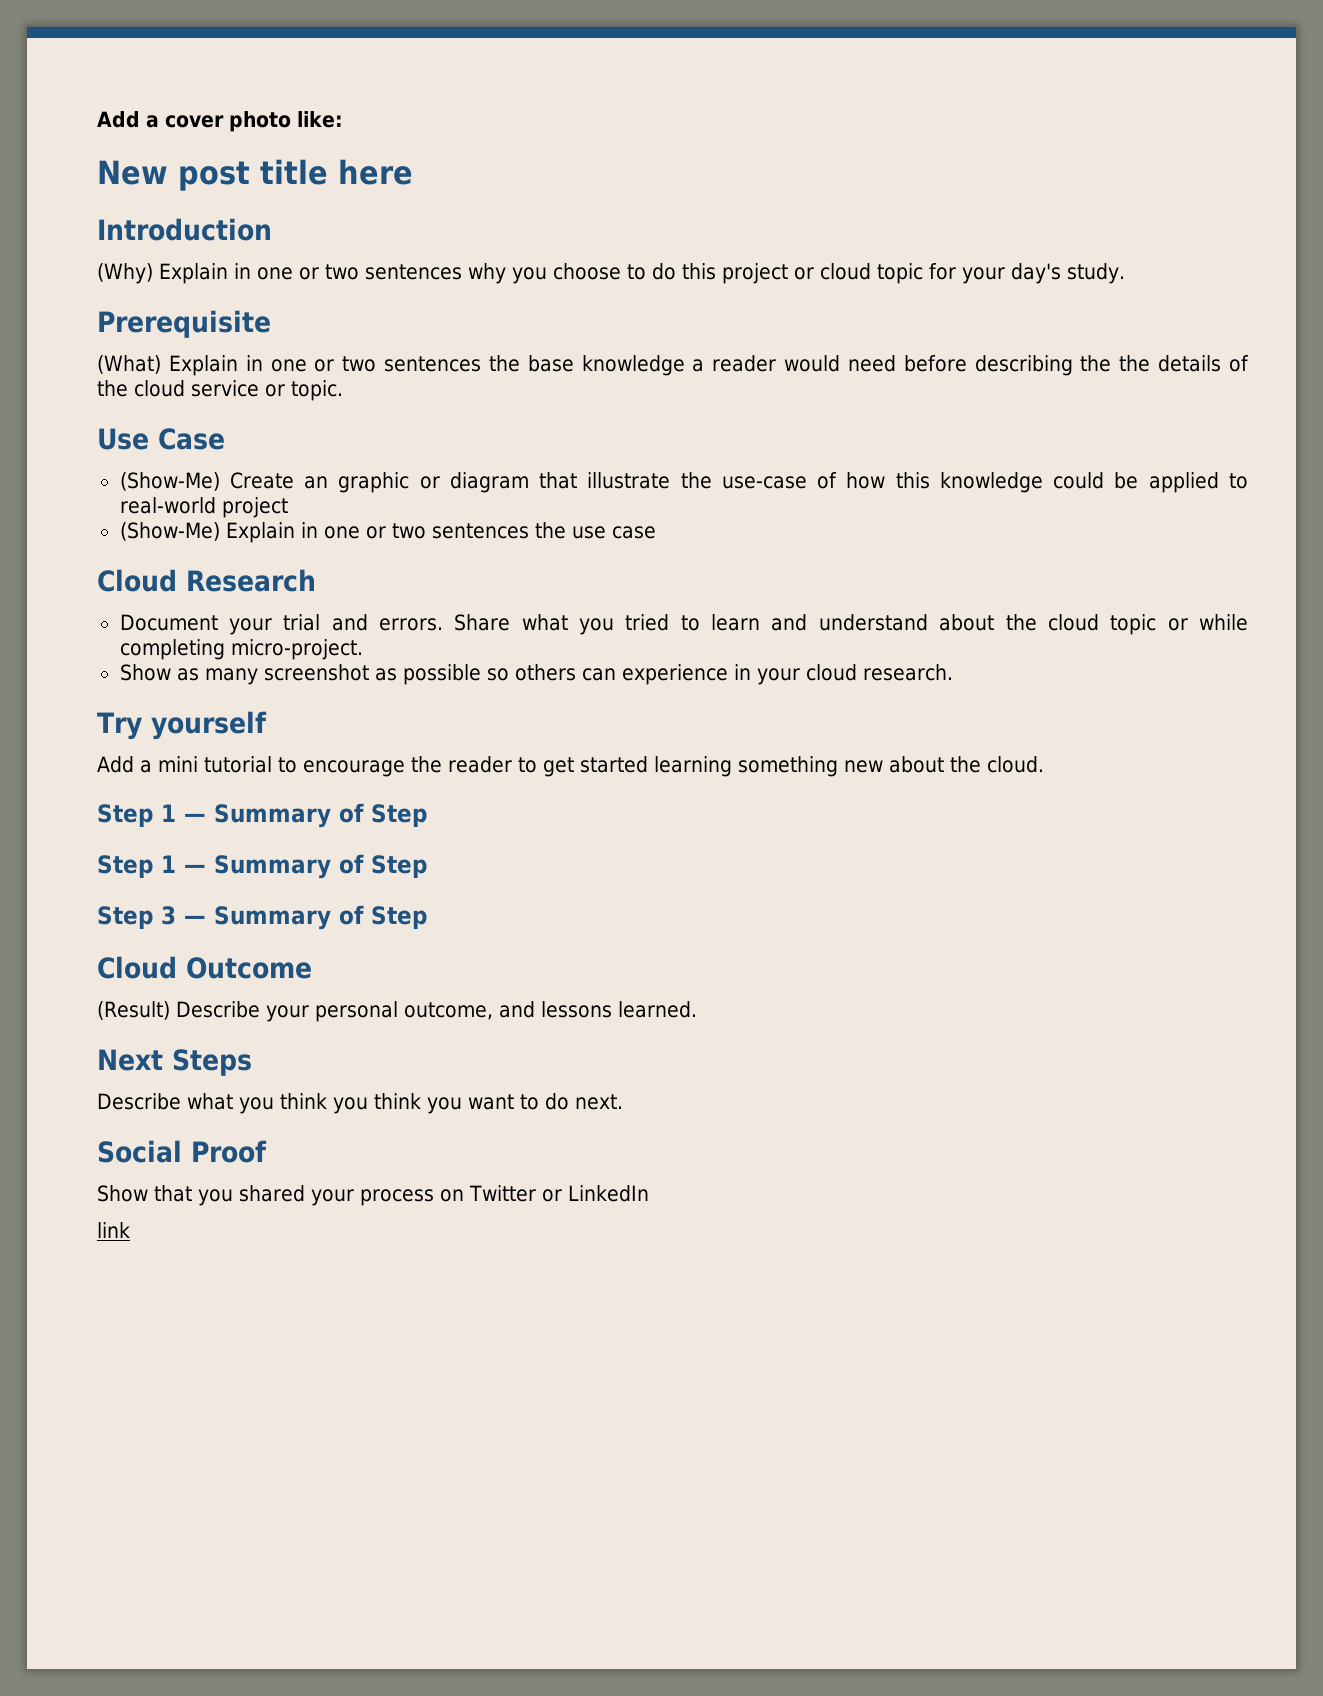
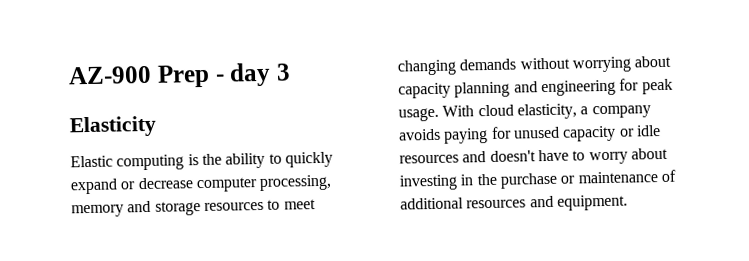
[97,111,343,132] [97,159,413,191] [97,218,272,241] [97,263,1125,284] [97,310,271,338] [97,355,1250,376] [97,380,343,401] [97,428,225,450] [119,472,1248,493] [119,497,288,518] [119,522,656,543] [97,569,316,592] [119,614,1249,635] [119,639,363,660] [119,664,953,685] [97,711,267,740] [97,756,1044,777] [97,803,427,828] [97,854,427,879] [97,905,427,930] [97,956,312,979] [97,1001,697,1022] [97,1049,252,1076] [97,1093,623,1114] [97,1140,267,1163] [97,1185,649,1206] [97,1222,130,1238] Add a cover photo like: // New post title here // Introduction // (Why) Explain in one or two sentences why you choose to do this project or cloud topic for your day's study. // Prerequisite // (What) Explain in one or two sentences the base knowledge a reader would need before describing the the details of the cloud service or topic. // Use Case // (Show-Me) Create an graphic or diagram that illustrate the use-case of how this knowledge could be applied to real-world project // (Show-Me) Explain in one or two sentences the use case // Cloud Research // Document your trial and errors. Share what you tried to learn and understand about the cloud topic or while completing micro-project. // Show as many screenshot as possible so others can experience in your cloud research. // Try yourself // Add a mini tutorial to encourage the reader to get started learning something new about the cloud. // Step 1 — Summary of Step // Step 1 — Summary of Step // Step 3 — Summary of Step // Cloud Outcome // (Result) Describe your personal outcome, and lessons learned. // Next Steps // Describe what you think you think you want to do next. // Social Proof // Show that you shared your process on Twitter or LinkedIn // link -> [68,62,291,88] [69,115,157,138] [70,151,333,171] [70,174,333,195] [71,199,316,218] [397,55,672,76] [398,78,673,99] [398,103,651,122] [398,125,661,144] [399,147,668,165] [399,169,676,191] [400,194,628,211] AZ-900 Prep - day 3 // Elasticity // Elastic computing is the ability to quickly expand or decrease computer processing, memory and storage resources to meet changing demands without worrying about capacity planning and engineering for peak usage. With cloud elasticity, a company avoids paying for unused capacity or idle resources and doesn't have to worry about investing in the purchase or maintenance of additional resources and equipment.

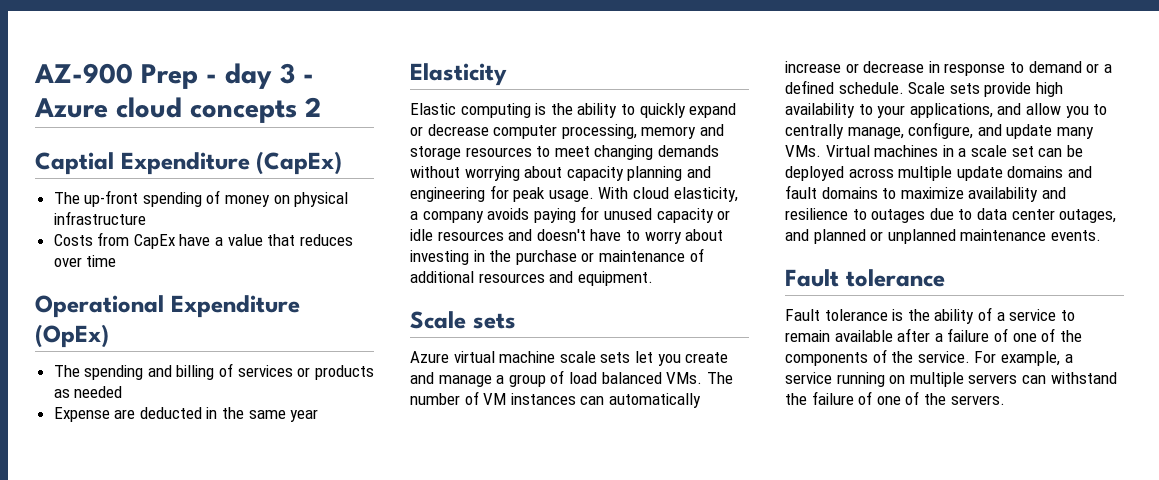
(291, 72) none -> [303,74,314,83] [34,97,321,123] [35,151,343,175] [53,190,349,207] [53,211,146,225] [53,232,353,249] [53,255,117,267] [35,295,300,318] [35,324,109,348] [53,363,374,380] [53,386,123,398] [53,407,319,422] - Azure cloud concepts 2 // Captial Expenditure (CapEx) // The up-front spending of money on physical infrastructure // Costs from CapEx have a value that reduces over time // Operational Expenditure (OpEx) // The spending and billing of services or products as needed // Expense are deducted in the same year
(628, 202) none -> [410,311,516,329] [410,351,729,366] [410,370,733,387] [410,391,701,408] [785,61,1112,76] [785,80,1063,97] [785,103,1108,118] [785,122,1094,139] [785,145,1083,157] [785,166,1092,181] [785,185,1066,202] [785,208,1117,223] [785,229,1101,244] [785,269,945,287] [785,307,1075,324] [785,328,1082,342] [785,349,1073,366] [785,372,1117,387] [785,391,1005,405] // Scale sets // Azure virtual machine scale sets let you create and manage a group of load balanced VMs. The number of VM instances can automatically increase or decrease in response to demand or a defined schedule. Scale sets provide high availability to your applications, and allow you to centrally manage, configure, and update many VMs. Virtual machines in a scale set can be deployed across multiple update domains and fault domains to maximize availability and resilience to outages due to data center outages, and planned or unplanned maintenance events. // Fault tolerance // Fault tolerance is the ability of a service to remain available after a failure of one of the components of the service. For example, a service running on multiple servers can withstand the failure of one of the servers.

